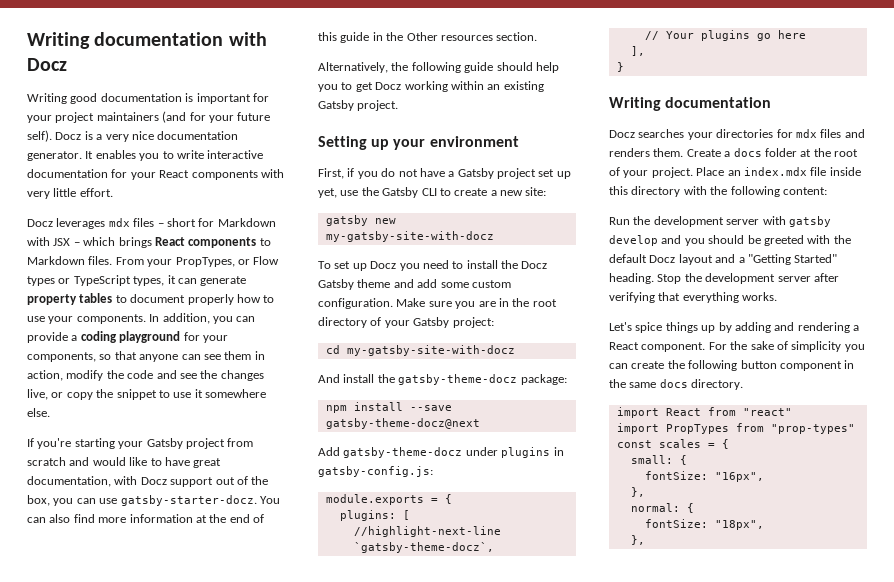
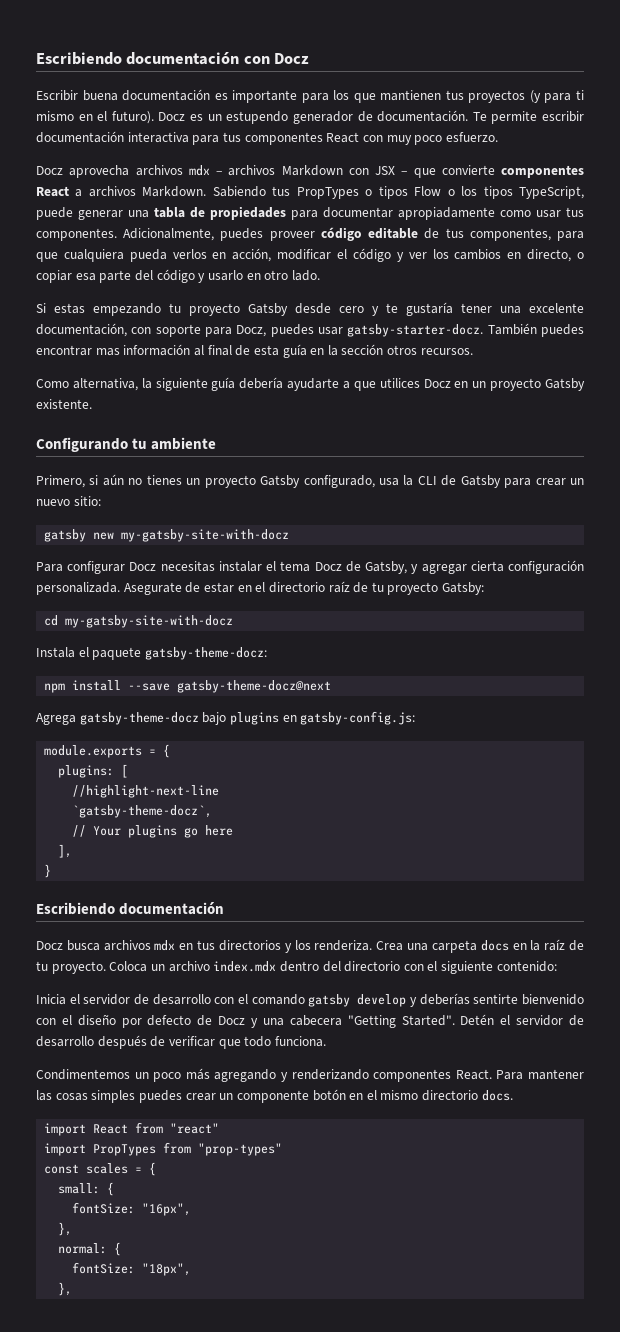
[27,32,267,49] [27,58,67,71] [27,93,269,104] [27,111,271,123] [27,130,239,142] [27,150,264,161] [27,169,284,180] [27,188,113,199] [27,218,276,229] [27,237,271,248] [27,256,280,267] [27,275,247,286] [27,293,275,305] [27,313,256,324] [27,331,228,343] [27,351,265,362] [27,370,264,381] [27,389,266,400] [27,408,50,417] [27,438,254,449] [27,457,222,468] [27,476,269,487] [27,495,280,506] [27,514,264,523] [318,32,538,43] [318,62,559,73] [318,81,544,92] [318,100,399,111] [318,136,519,150] [318,168,571,179] [318,187,547,198] [325,215,396,226] [325,231,494,242] [318,260,548,271] [318,279,511,290] [318,298,557,309] [318,317,494,328] [325,345,515,356] [318,374,567,385] Writing documentation with Docz // Writing good documentation is important for your project maintainers (and for your future self). Docz is a very nice documentation generator. It enables you to write interactive documentation for your React components with very little effort. // Docz leverages mdx files – short for Markdown with JSX – which brings React components to Markdown files. From your PropTypes, or Flow types or TypeScript types, it can generate property tables to document properly how to use your components. In addition, you can provide a coding playground for your components, so that anyone can see them in action, modify the code and see the changes live, or copy the snippet to use it somewhere else. // If you're starting your Gatsby project from scratch and would like to have great documentation, with Docz support out of the box, you can use gatsby-starter-docz. You can also find more information at the end of this guide in the Other resources section. // Alternatively, the following guide should help you to get Docz working within an existing Gatsby project. // Setting up your environment // First, if you do not have a Gatsby project set up yet, use the Gatsby CLI to create a new site: // gatsby new my-gatsby-site-with-docz // To set up Docz you need to install the Docz Gatsby theme and add some custom configuration. Make sure you are in the root directory of your Gatsby project: // cd my-gatsby-site-with-docz // And install the gatsby-theme-docz package: -> [36,52,310,65] [36,89,585,103] [36,110,585,124] [36,131,498,145] [36,165,584,178] [36,186,584,199] [36,206,584,220] [36,227,584,241] [36,248,585,262] [36,269,320,283] [36,302,584,316] [36,323,584,337] [36,344,473,358] [36,377,585,391] [36,399,92,409] [36,437,217,452] [36,474,584,488] [36,496,101,506] [44,529,290,542] [36,560,584,574] [36,581,485,595] [44,615,234,628] [36,647,267,660] Escribiendo documentación con Docz // Escribir buena documentación es importante para los que mantienen tus proyectos (y para ti mismo en el futuro). Docz es un estupendo generador de documentación. Te permite escribir documentación interactiva para tus componentes React con muy poco esfuerzo. // Docz aprovecha archivos mdx – archivos Markdown con JSX – que convierte componentes React a archivos Markdown. Sabiendo tus PropTypes o tipos Flow o los tipos TypeScript, puede generar una tabla de propiedades para documentar apropiadamente como usar tus componentes. Adicionalmente, puedes proveer código editable de tus componentes, para que cualquiera pueda verlos en acción, modificar el código y ver los cambios en directo, o copiar esa parte del código y usarlo en otro lado. // Si estas empezando tu proyecto Gatsby desde cero y te gustaría tener una excelente documentación, con soporte para Docz, puedes usar gatsby-starter-docz. También puedes encontrar mas información al final de esta guía en la sección otros recursos. // Como alternativa, la siguiente guía debería ayudarte a que utilices Docz en un proyecto Gatsby existente. // Configurando tu ambiente // Primero, si aún no tienes un proyecto Gatsby configurado, usa la CLI de Gatsby para crear un nuevo sitio: // gatsby new my-gatsby-site-with-docz // Para configurar Docz necesitas instalar el tema Docz de Gatsby, y agregar cierta configuración personalizada. Asegurate de estar en el directorio raíz de tu proyecto Gatsby: // cd my-gatsby-site-with-docz // Instala el paquete gatsby-theme-docz:
[318,447,564,458] Add gatsby-theme-docz under plugins in -> [36,712,297,725] Agrega gatsby-theme-docz bajo plugins en
[609,97,772,111] [609,129,865,140] [609,148,858,157] [609,167,861,178] [609,186,827,197] [609,216,831,227] [609,235,851,246] [609,254,838,265] [609,273,839,284] [609,292,778,303] [609,322,859,333] [609,341,865,352] [609,360,855,371] [609,379,744,390] Writing documentation // Docz searches your directories for mdx files and renders them. Create a docs folder at the root of your project. Place an index.mdx file inside this directory with the following content: // Run the development server with gatsby develop and you should be greeted with the default Docz layout and a "Getting Started" heading. Stop the development server after verifying that everything works. // Let's spice things up by adding and rendering a React component. For the sake of simplicity you can create the following button component in the same docs directory. -> [36,902,225,915] [36,939,584,953] [36,961,557,974] [36,993,584,1007] [36,1014,585,1028] [36,1035,326,1049] [36,1068,584,1082] [36,1089,513,1103] Escribiendo documentación // Docz busca archivos mdx en tus directorios y los renderiza. Crea una carpeta docs en la raíz de tu proyecto. Coloca un archivo index.mdx dentro del directorio con el siguiente contenido: // Inicia el servidor de desarrollo con el comando gatsby develop y deberías sentirte bienvenido con el diseño por defecto de Docz y una cabecera "Getting Started". Detén el servidor de desarrollo después de verificar que todo funciona. // Condimentemos un poco más agregando y renderizando componentes React. Para mantener las cosas simples puedes crear un componente botón en el mismo directorio docs.

